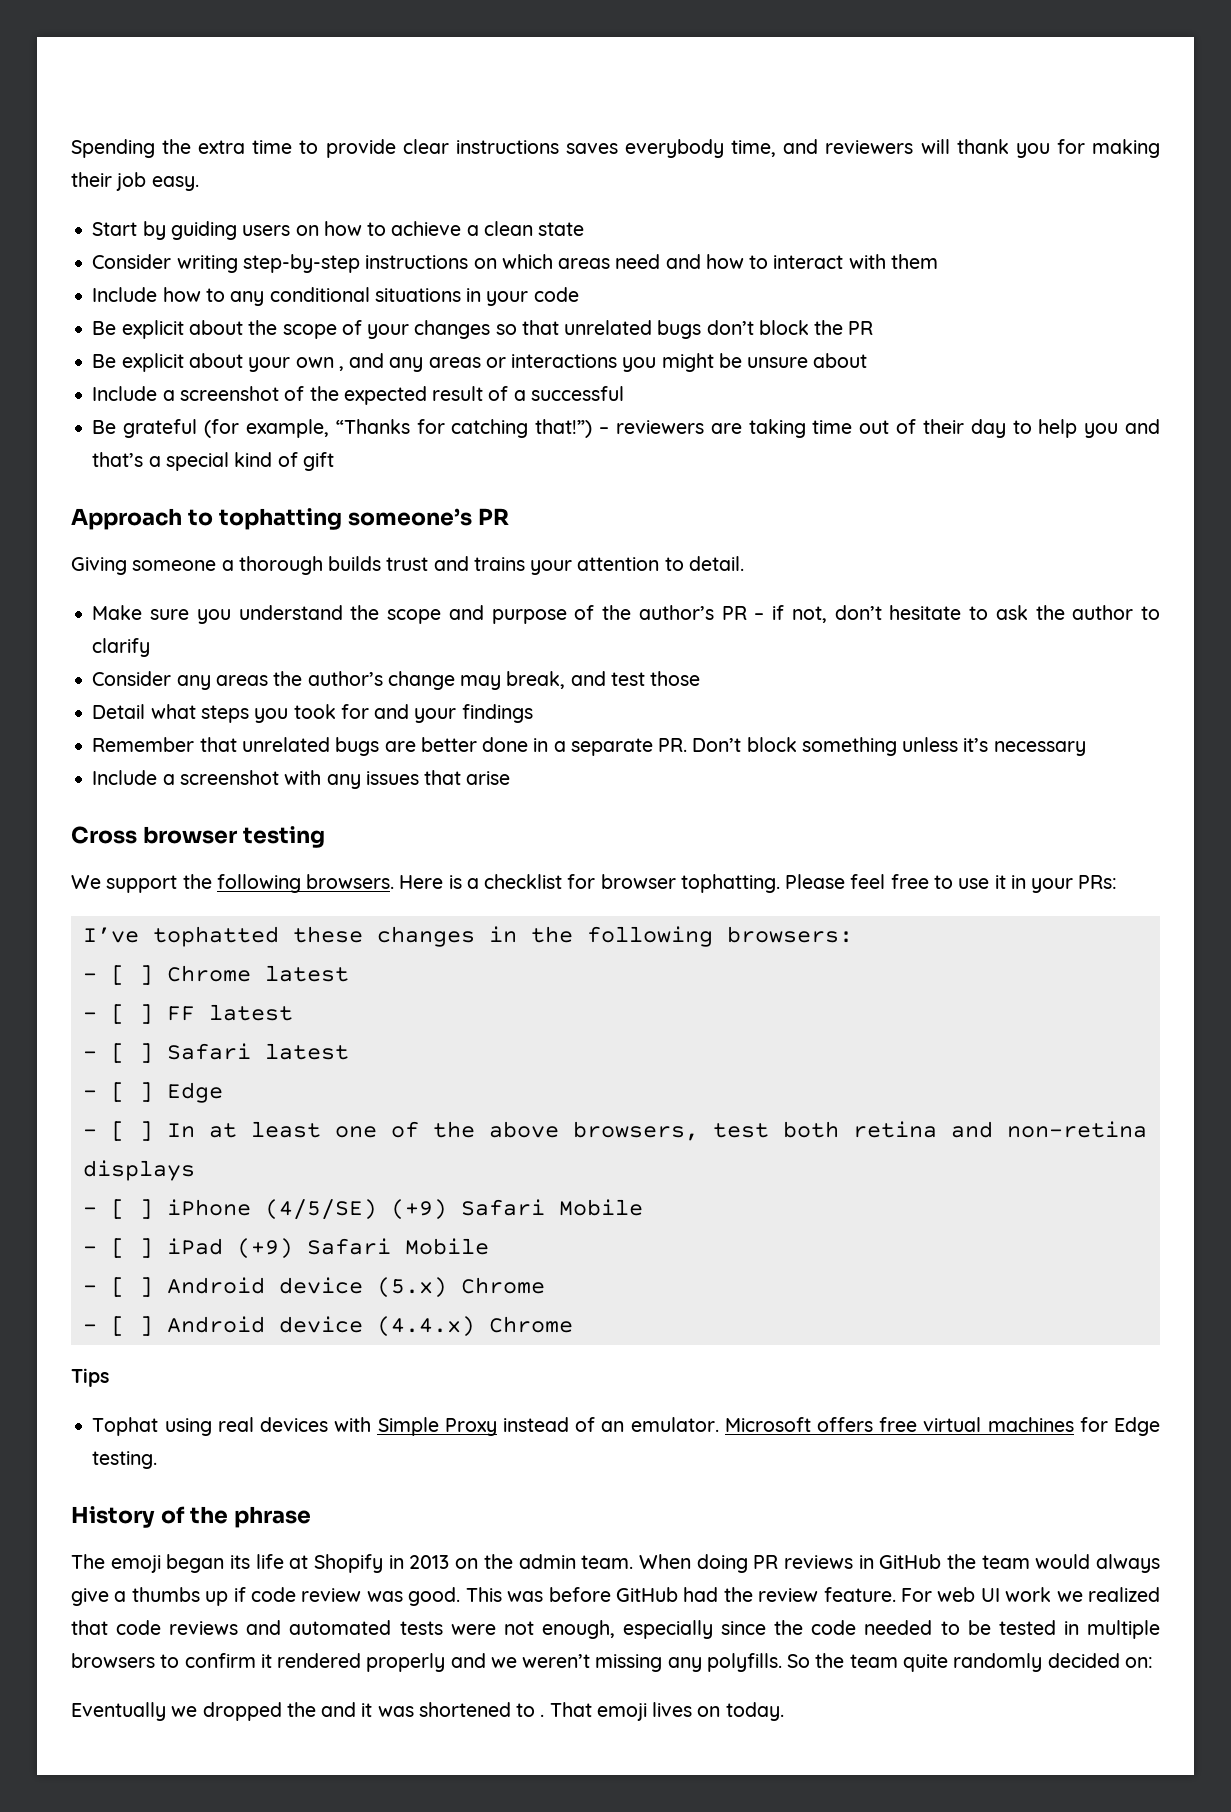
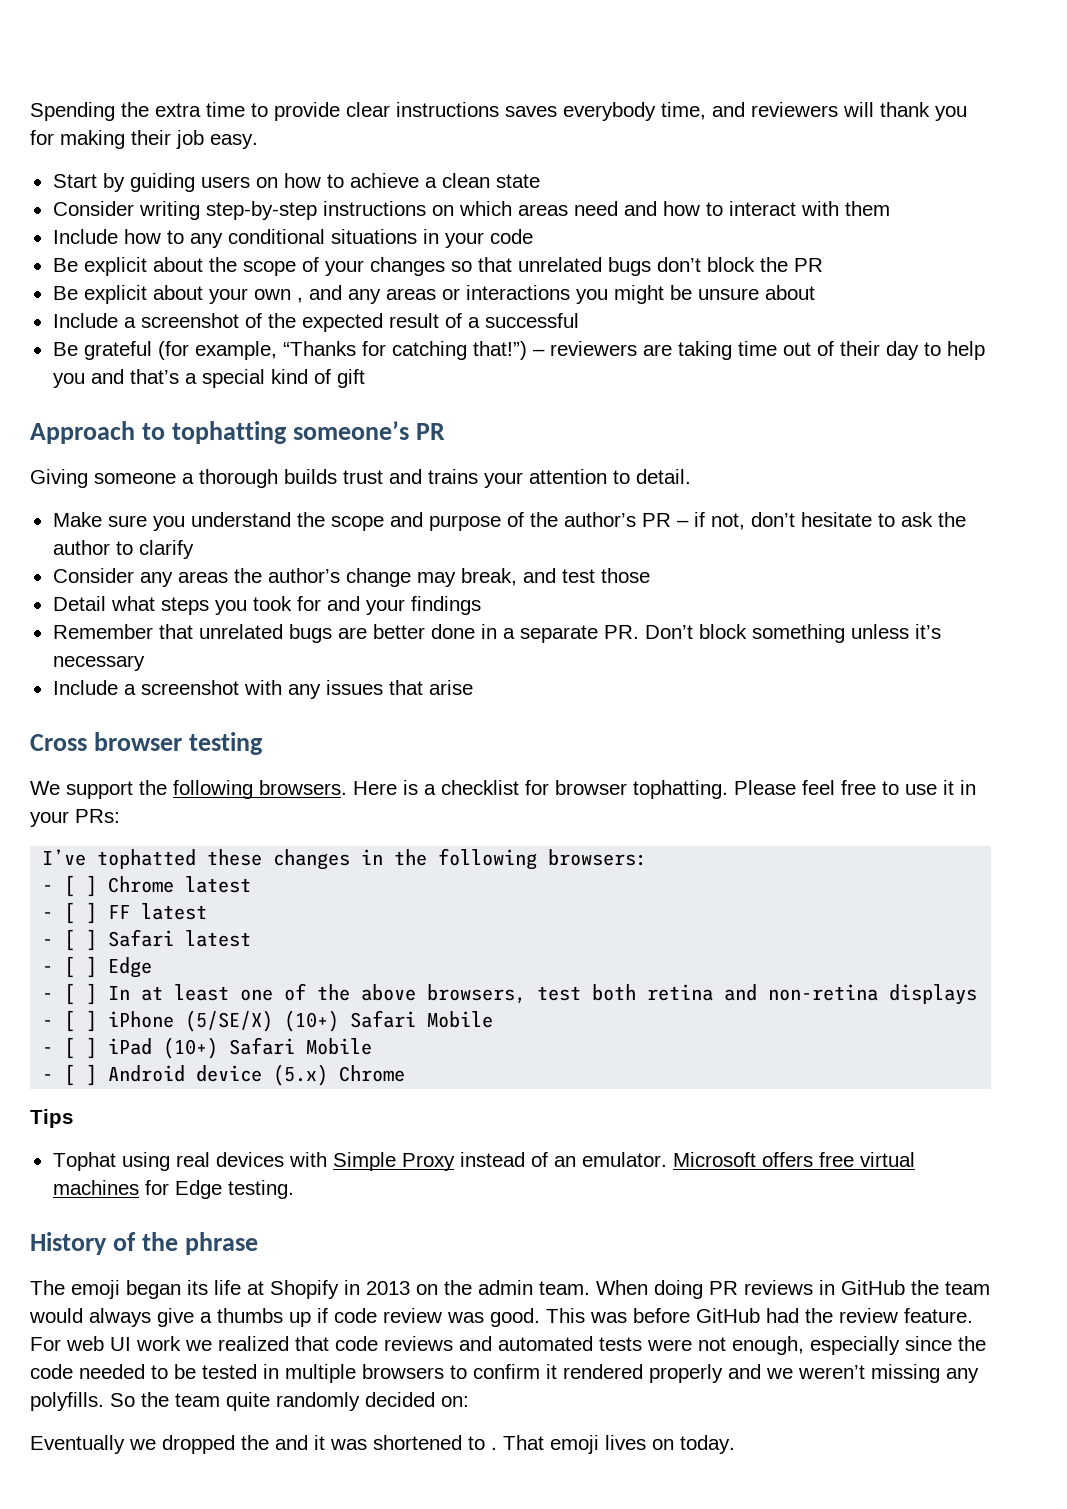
[264,1199,447,1220] (4/5/SE) (+9) -> [185,1010,340,1032] (5/SE/X) (10+)
[236,1238,293,1259] (+9) -> [163,1037,219,1059] (10+)
[82,1316,573,1337] // - [ ] Android device (4.4.x) Chrome -> (406, 1073) none

